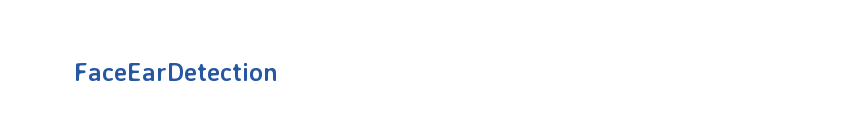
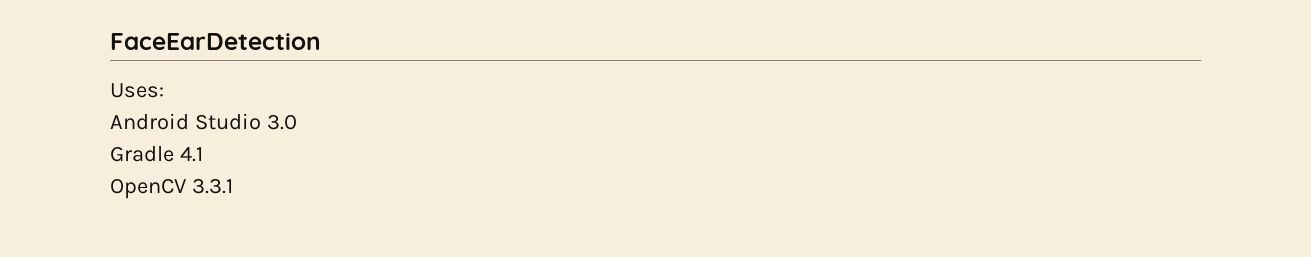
(278, 72) none -> [110,83,164,98] [110,113,297,130] [110,146,203,162] [110,178,233,199] // Uses: // Android Studio 3.0 // Gradle 4.1 // OpenCV 3.3.1

